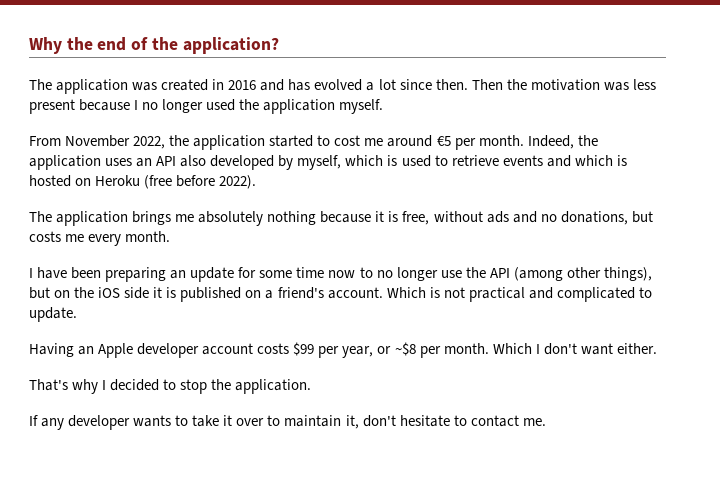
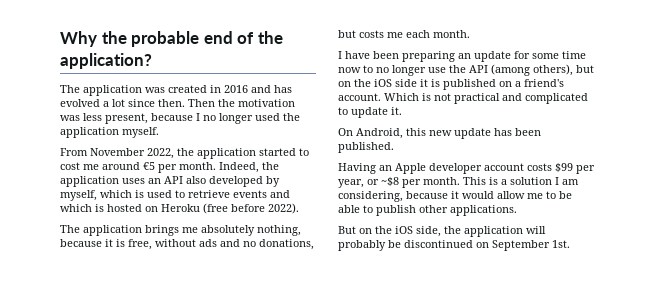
(93, 43) none -> [131,31,200,47] probable
[29,99,75,114] present -> [105,113,148,124] present,
[267,211,317,225] nothing -> [257,225,301,236] nothing,
[88,234,122,246] every -> [406,30,430,38] each
[566,267,652,281] other things), -> [533,64,573,76] others),
[29,307,77,322] update. -> [351,107,402,118] [338,128,541,139] [338,142,394,153] update it. // On Android, this new update has been published.
[492,343,657,355] [29,379,312,394] [29,415,546,430] Which I don't want either. // That's why I decided to stop the application. // If any developer wants to take it over to maintain it, don't hesitate to contact me. -> [463,177,579,185] [338,191,572,202] [338,205,517,216] [338,226,546,237] [338,240,570,251] This is a solution I am considering, because it would allow me to be able to publish other applications. // But on the iOS side, the application will probably be discontinued on September 1st.

